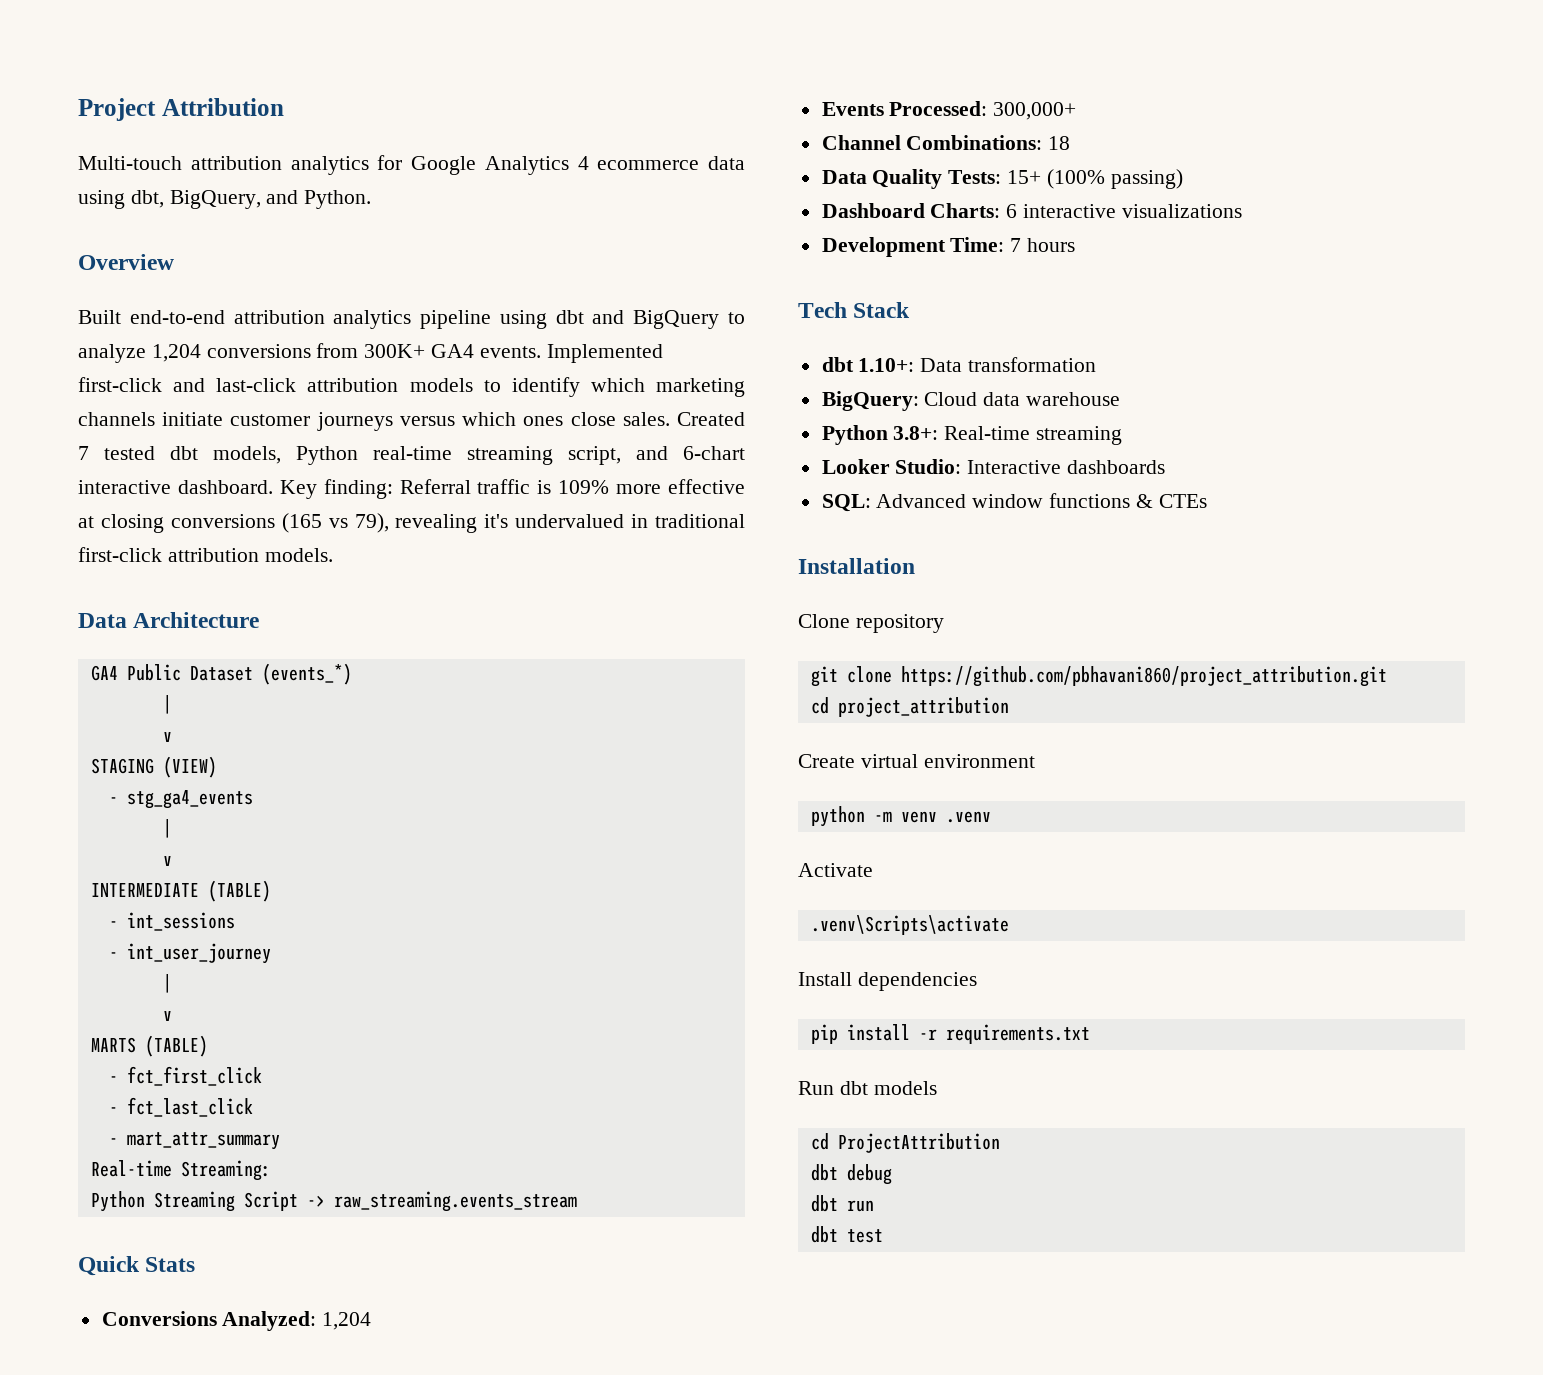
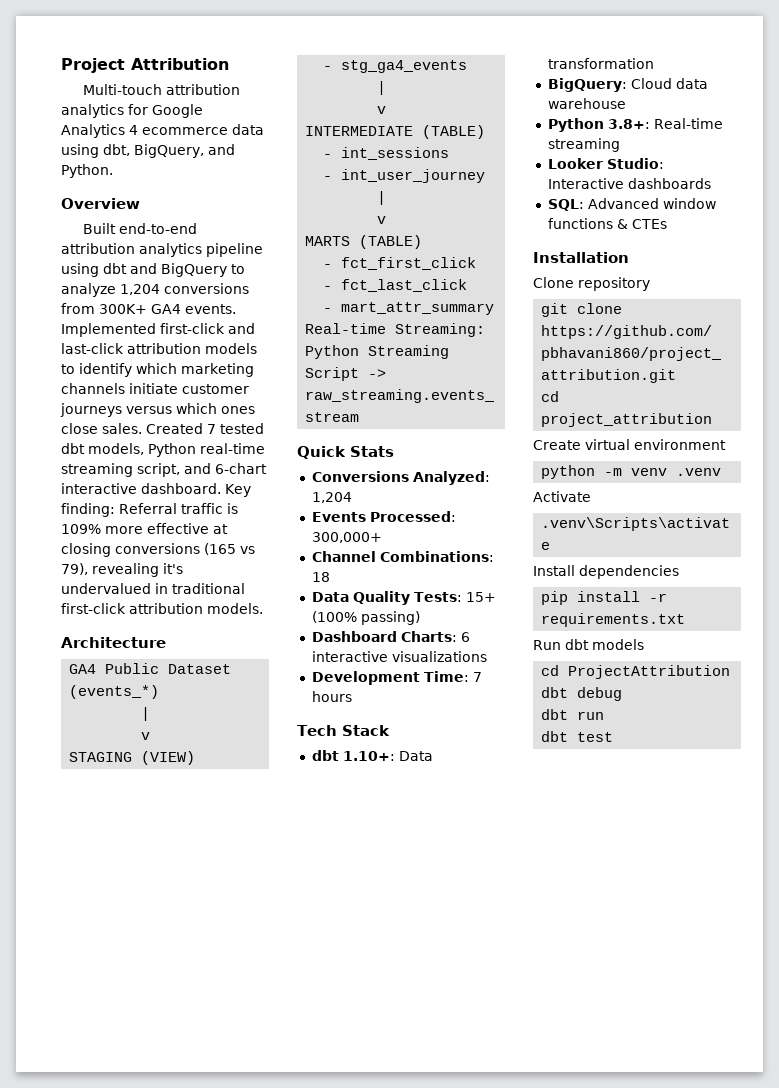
[78,613,127,628] Data -> (263, 608) none

